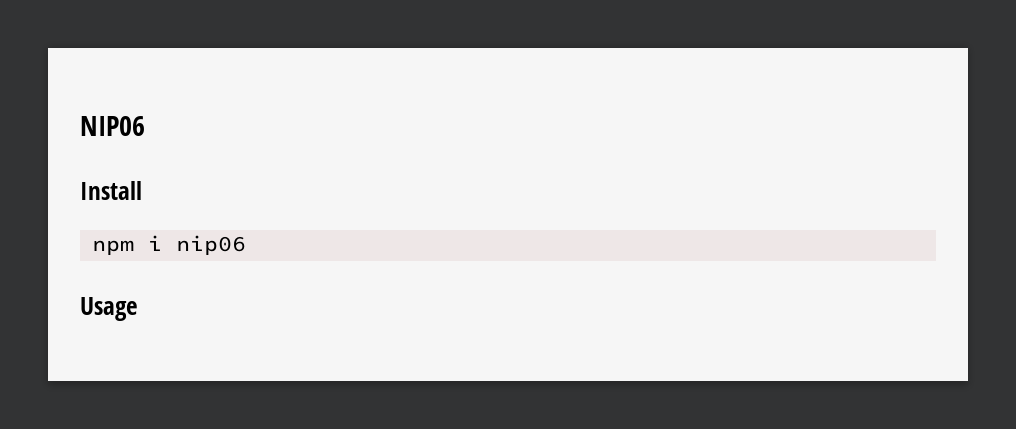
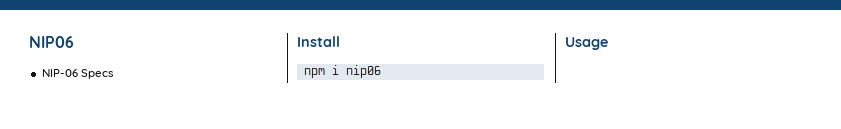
(145, 126) none -> [41,69,114,79] // NIP-06 Specs

